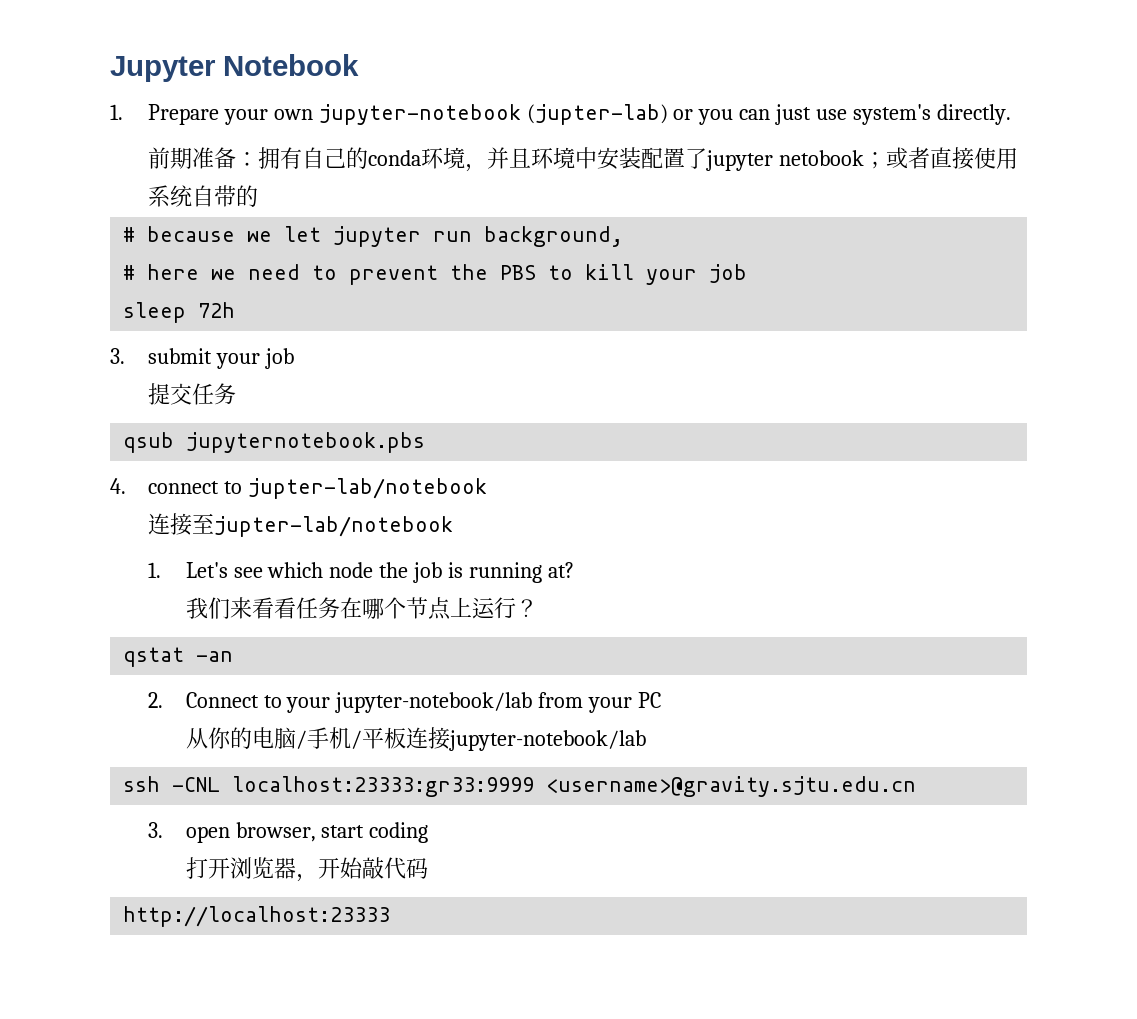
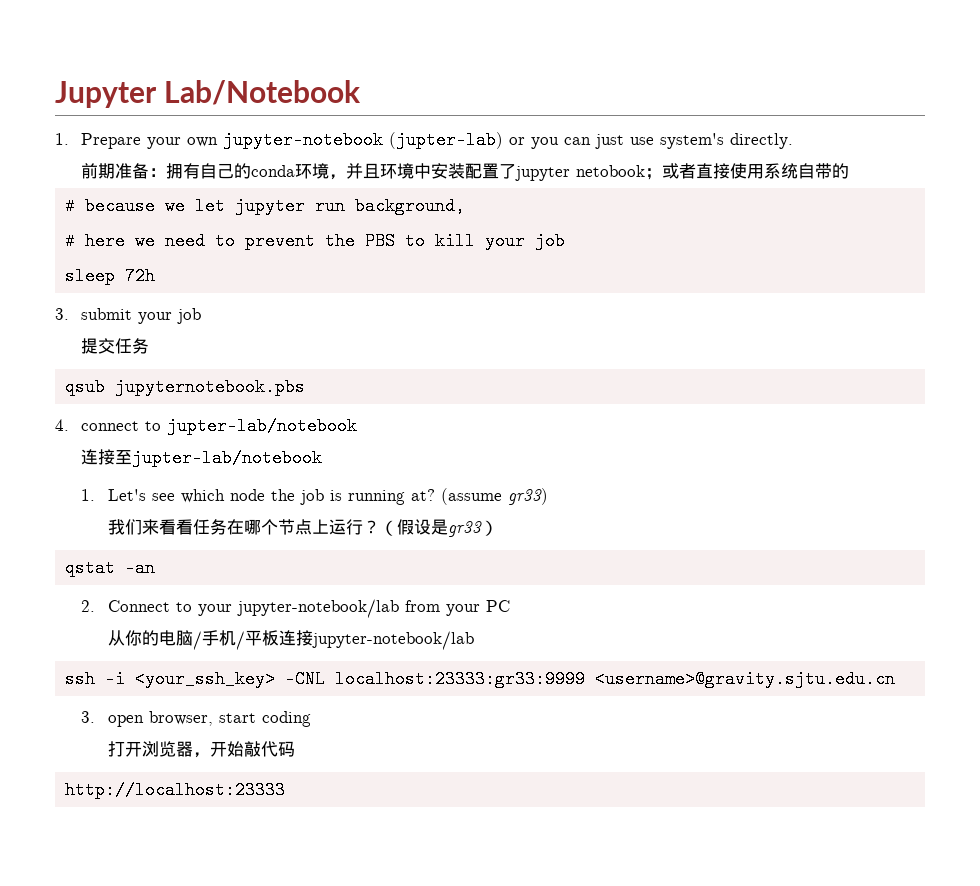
[223,54,359,76] Notebook -> [163,80,361,105] Lab/Notebook
(575, 570) none -> [440,488,548,505] (assume gr33)
(538, 608) none -> [379,519,498,537] （假设是gr33）
(161, 784) none -> [105,670,276,688] -i <your_ssh_key>

